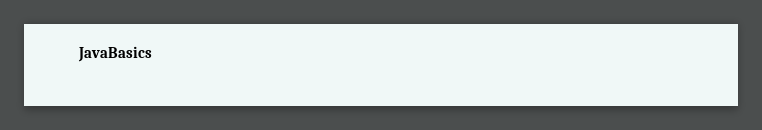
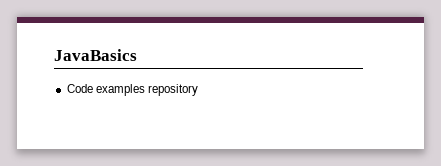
(152, 54) none -> [66,84,198,96] // Code examples repository

